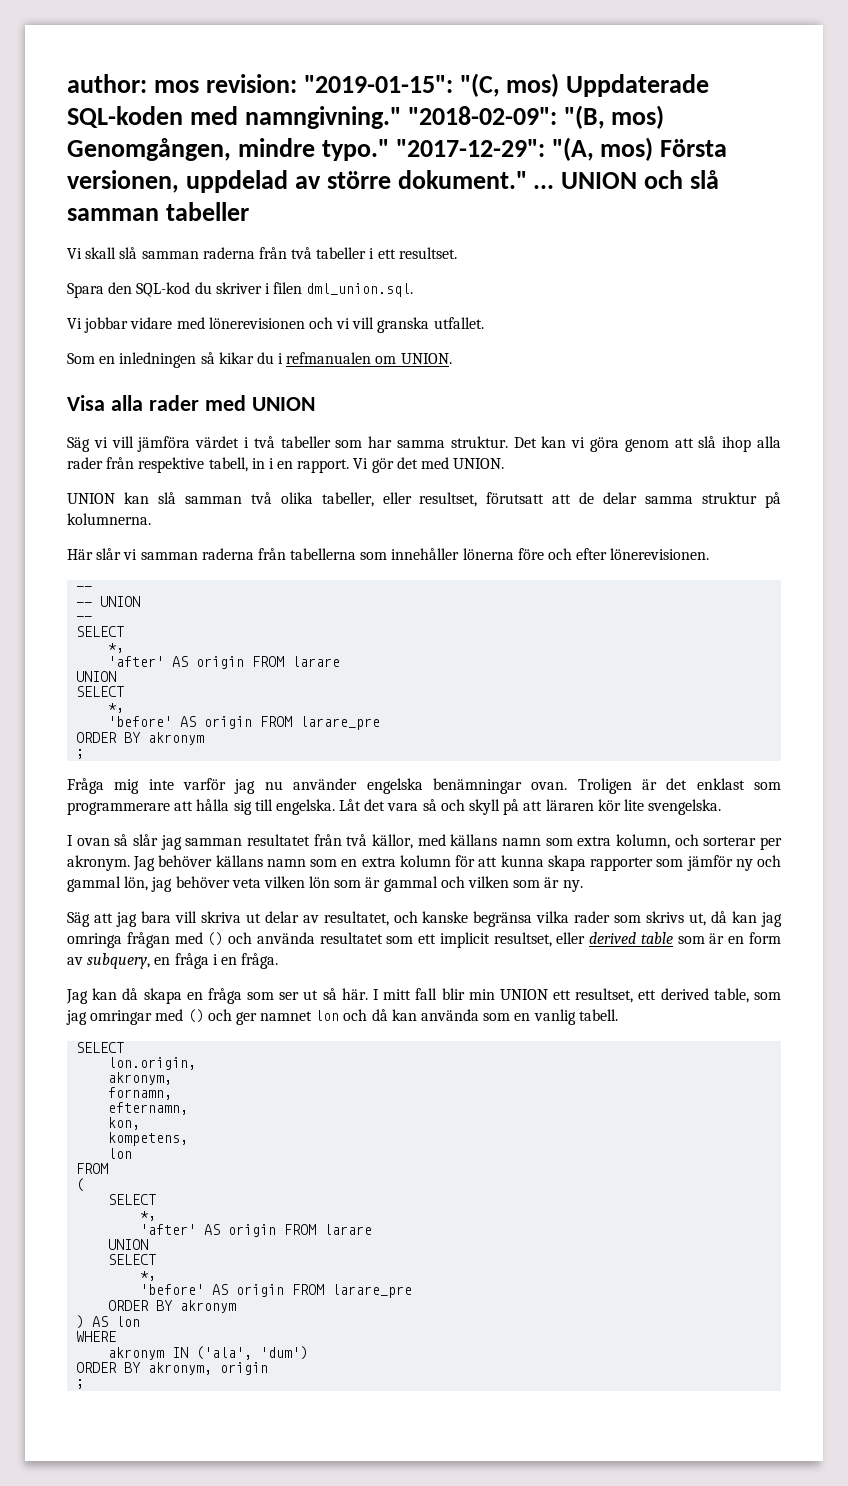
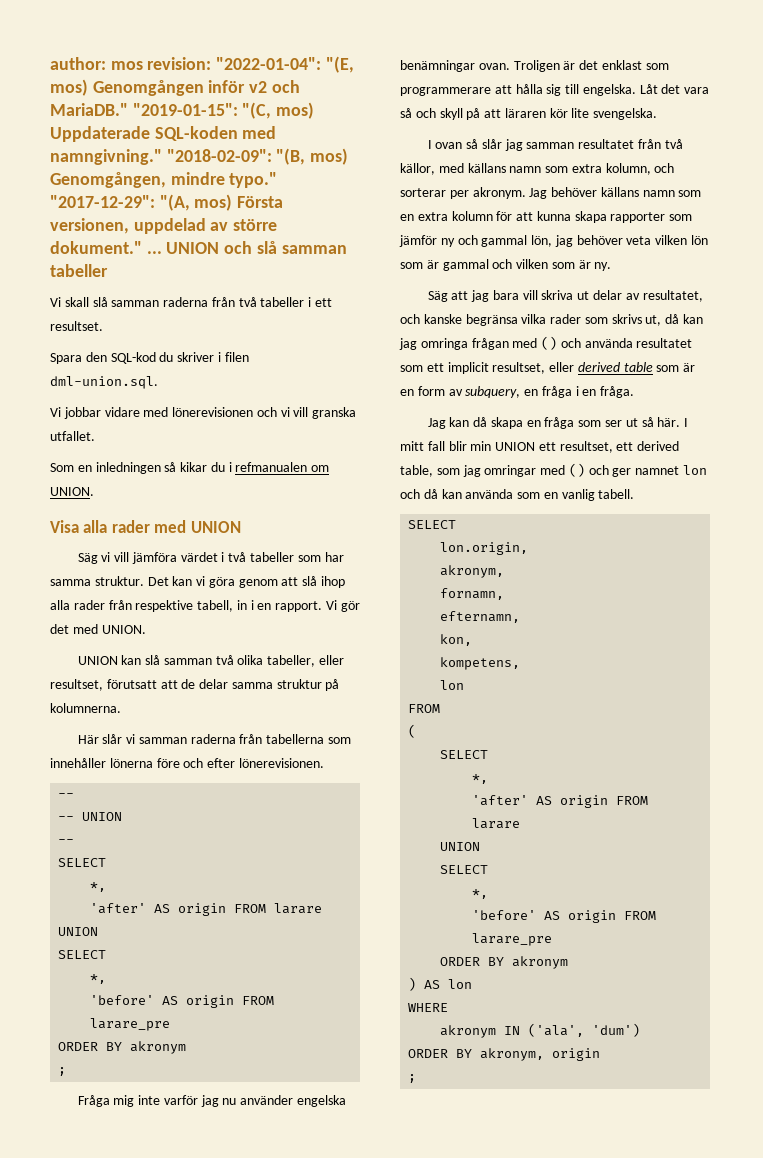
(297, 83) none -> [216,56,354,73] [50,79,300,96] [50,103,128,116] "2022-01-04": "(E, mos) Genomgången inför v2 och MariaDB."
[306,283,414,297] dml_union.sql. -> [50,376,158,389] dml-union.sql.

